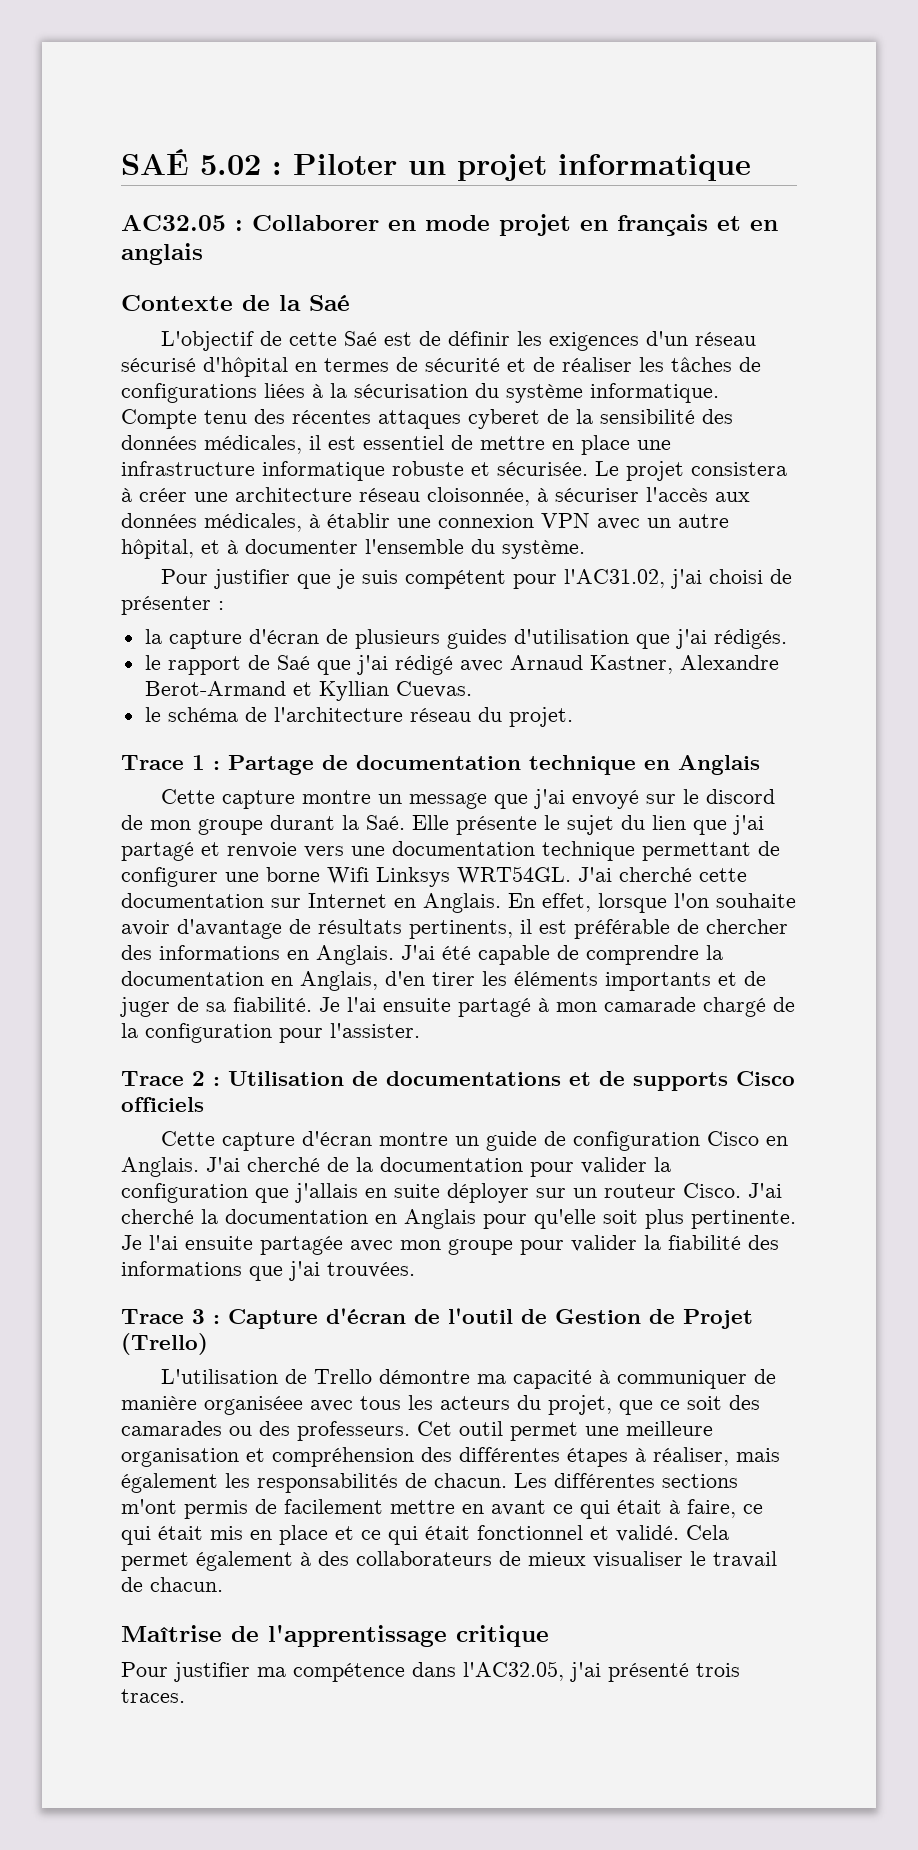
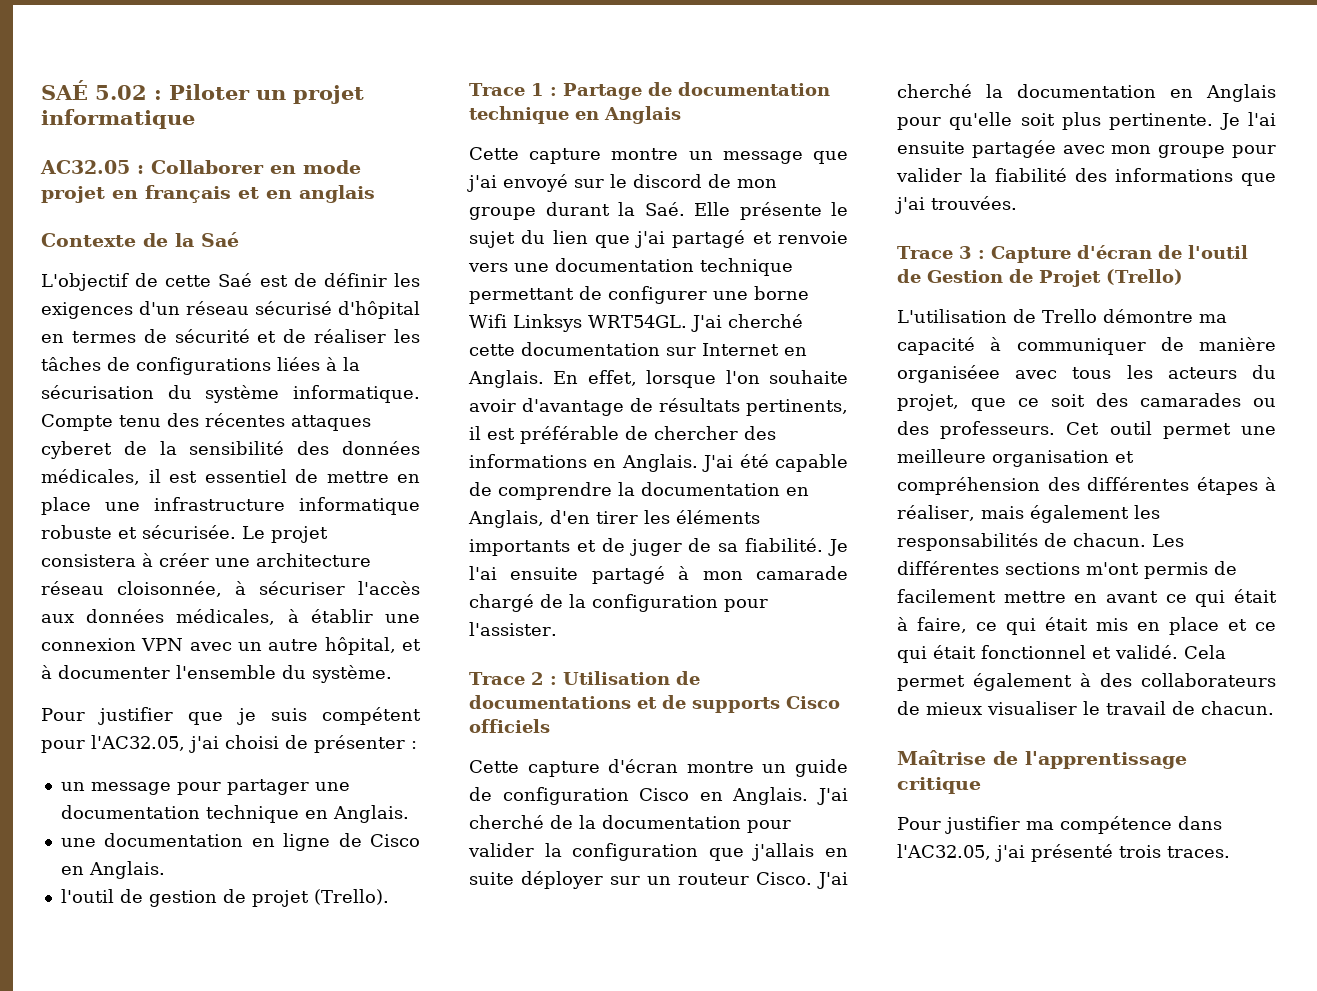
[564,569,666,588] l'AC31.02, -> [91,735,185,751] l'AC32.05,
[144,629,787,649] [144,655,779,675] [144,681,472,701] [144,707,573,727] la capture d'écran de plusieurs guides d'utilisation que j'ai rédigés. // le rapport de Saé que j'ai rédigé avec Arnaud Kastner, Alexandre Berot-Armand et Kyllian Cuevas. // le schéma de l'architecture réseau du projet. -> [60,779,350,795] [60,805,409,823] [60,833,420,851] [60,861,165,879] [60,889,389,907] un message pour partager une documentation technique en Anglais. // une documentation en ligne de Cisco en Anglais. // l'outil de gestion de projet (Trello).

